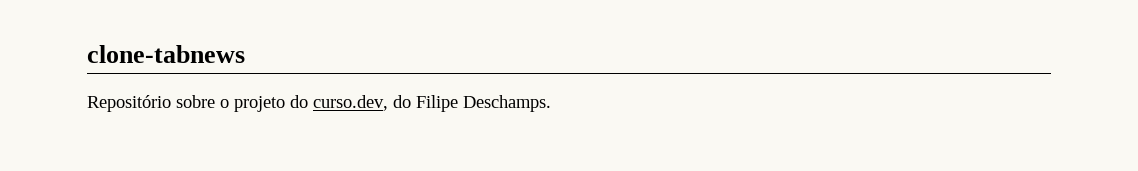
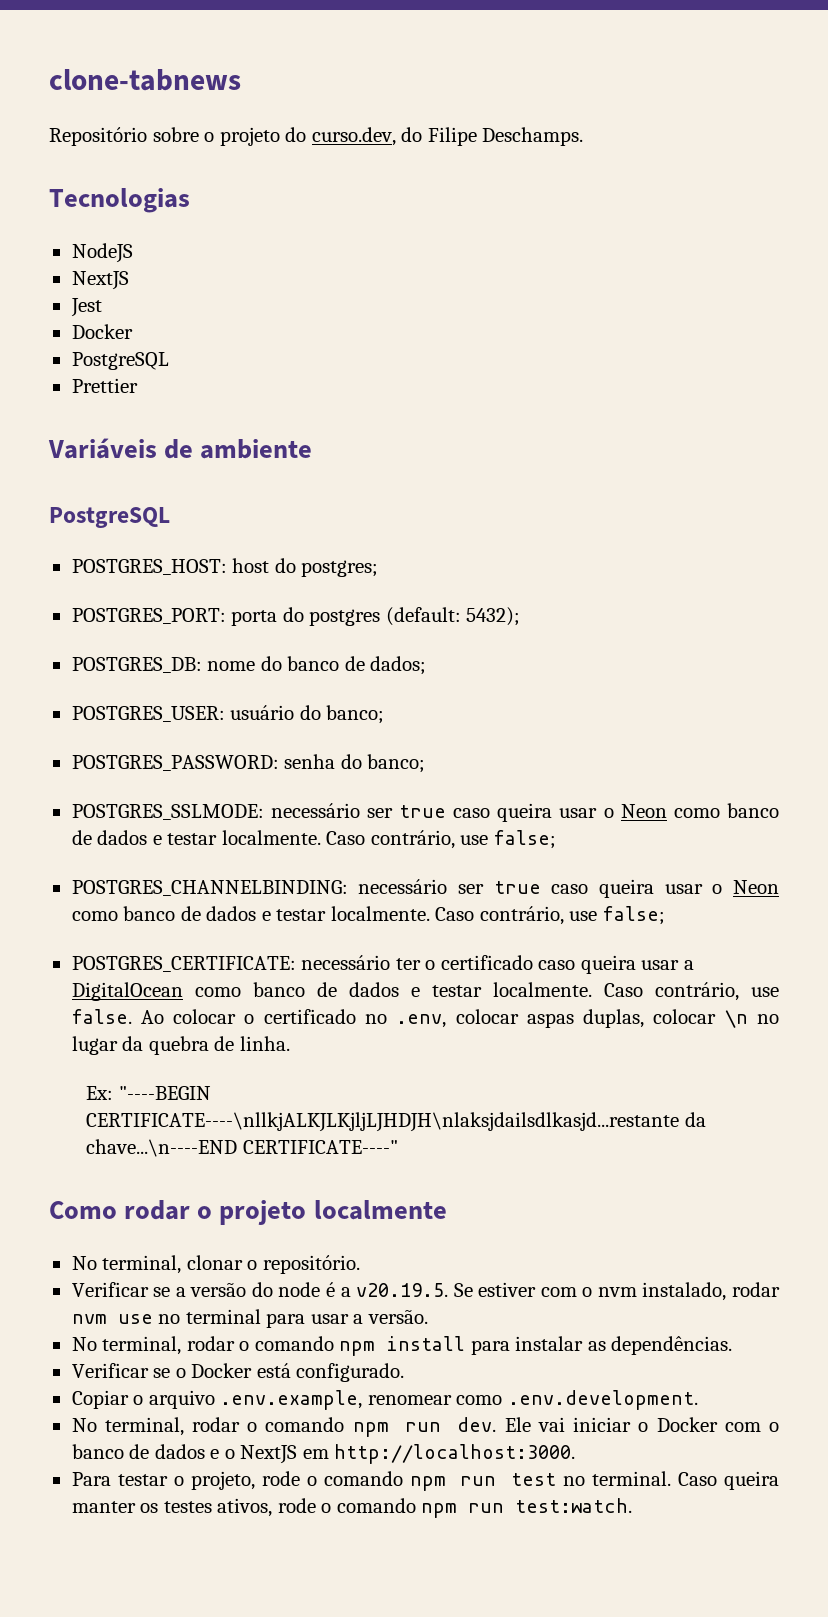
(551, 103) none -> [49,188,190,213] [71,243,133,263] [71,271,129,290] [70,298,102,317] [71,324,133,339] [71,352,169,370] [71,378,138,393] [48,438,313,459] [49,507,170,528] [71,558,379,577] [71,607,521,626] [71,656,427,675] [71,705,385,724] [71,754,426,773] [71,803,779,822] [71,830,556,849] [71,879,779,898] [71,906,665,925] [71,955,694,974] [71,982,779,1001] [71,1009,780,1028] [71,1036,290,1055] [86,1086,211,1100] [86,1112,706,1132] [86,1139,398,1157] [49,1200,447,1225] [71,1255,360,1274] [71,1282,781,1301] [71,1309,428,1328] [71,1336,733,1356] [71,1363,405,1382] [71,1390,698,1410] [71,1417,779,1437] [71,1444,576,1464] [71,1471,780,1491] [71,1498,633,1518] // Tecnologias // NodeJS // NextJS // Jest // Docker // PostgreSQL // Prettier // Variáveis de ambiente // PostgreSQL // POSTGRES_HOST: host do postgres; // POSTGRES_PORT: porta do postgres (default: 5432); // POSTGRES_DB: nome do banco de dados; // POSTGRES_USER: usuário do banco; // POSTGRES_PASSWORD: senha do banco; // POSTGRES_SSLMODE: necessário ser true caso queira usar o Neon como banco de dados e testar localmente. Caso contrário, use false; // POSTGRES_CHANNELBINDING: necessário ser true caso queira usar o Neon como banco de dados e testar localmente. Caso contrário, use false; // POSTGRES_CERTIFICATE: necessário ter o certificado caso queira usar a DigitalOcean como banco de dados e testar localmente. Caso contrário, use false. Ao colocar o certificado no .env, colocar aspas duplas, colocar \n no lugar da quebra de linha. // Ex: "----BEGIN CERTIFICATE----\nllkjALKJLKjljLJHDJH\nlaksjdailsdlkasjd...restante da chave...\n----END CERTIFICATE----" // Como rodar o projeto localmente // No terminal, clonar o repositório. // Verificar se a versão do node é a v20.19.5. Se estiver com o nvm instalado, rodar nvm use no terminal para usar a versão. // No terminal, rodar o comando npm install para instalar as dependências. // Verificar se o Docker está configurado. // Copiar o arquivo .env.example, renomear como .env.development. // No terminal, rodar o comando npm run dev. Ele vai iniciar o Docker com o banco de dados e o NextJS em http://localhost:3000. // Para testar o projeto, rode o comando npm run test no terminal. Caso queira manter os testes ativos, rode o comando npm run test:watch.

